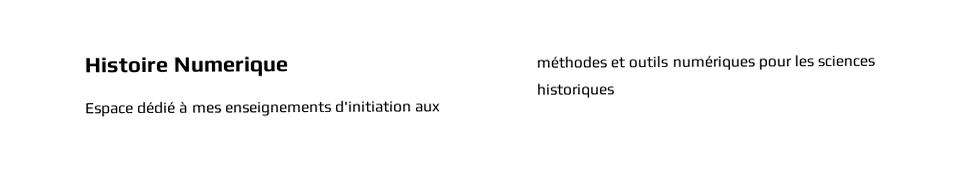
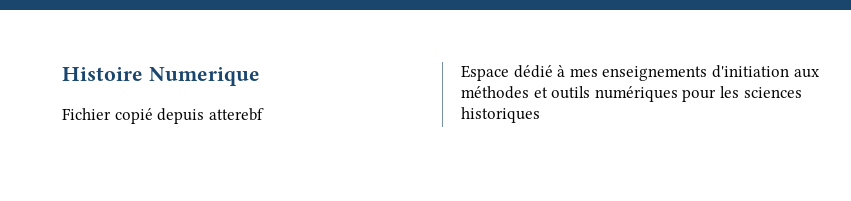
(288, 66) none -> [62,108,264,124] // Fichier copié depuis atterebf

